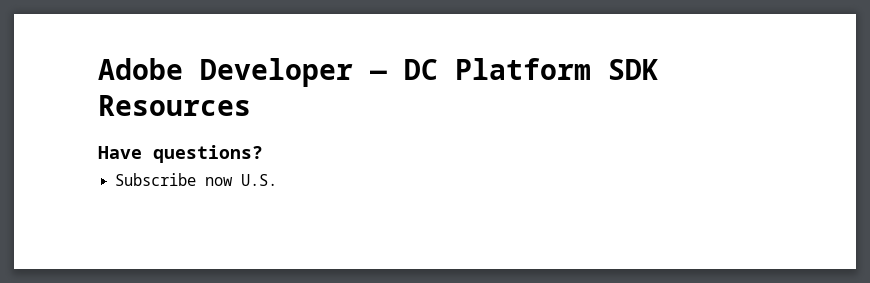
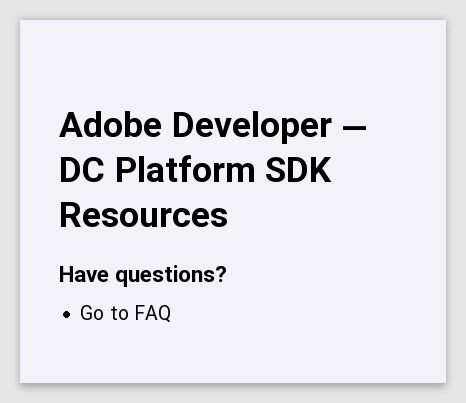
[115,173,278,186] Subscribe now U.S. -> [80,305,171,323] Go to FAQ

